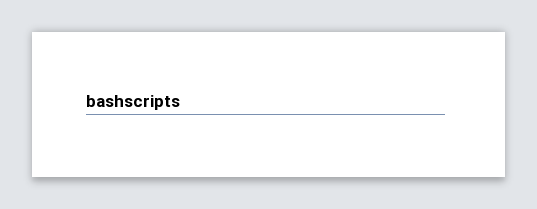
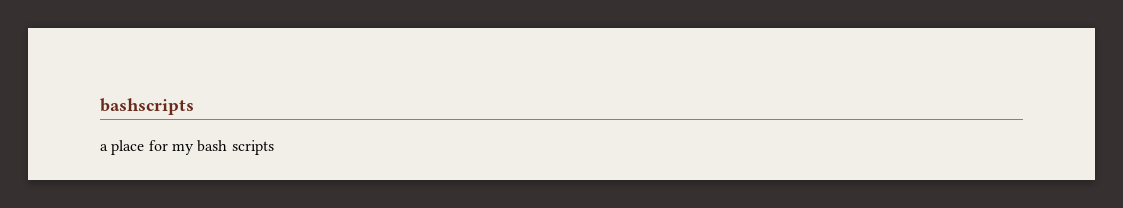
(180, 102) none -> [100,140,274,155] // a place for my bash scripts

